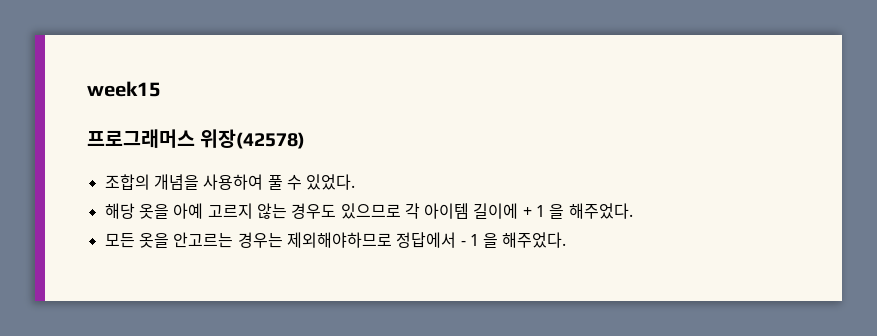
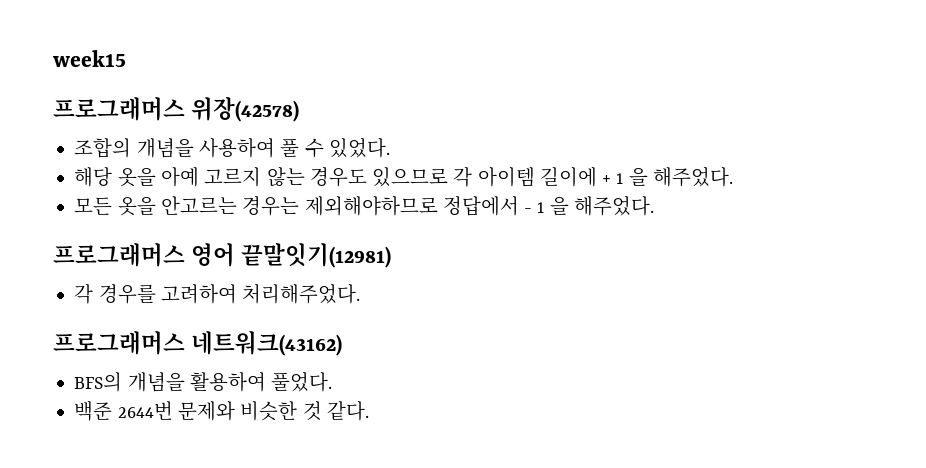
(567, 240) none -> [53,243,392,268] [74,283,361,304] [53,331,343,356] [74,372,333,392] [74,401,369,421] // 프로그래머스 영어 끝말잇기(12981) // 각 경우를 고려하여 처리해주었다. // 프로그래머스 네트워크(43162) // BFS의 개념을 활용하여 풀었다. // 백준 2644번 문제와 비슷한 것 같다.

